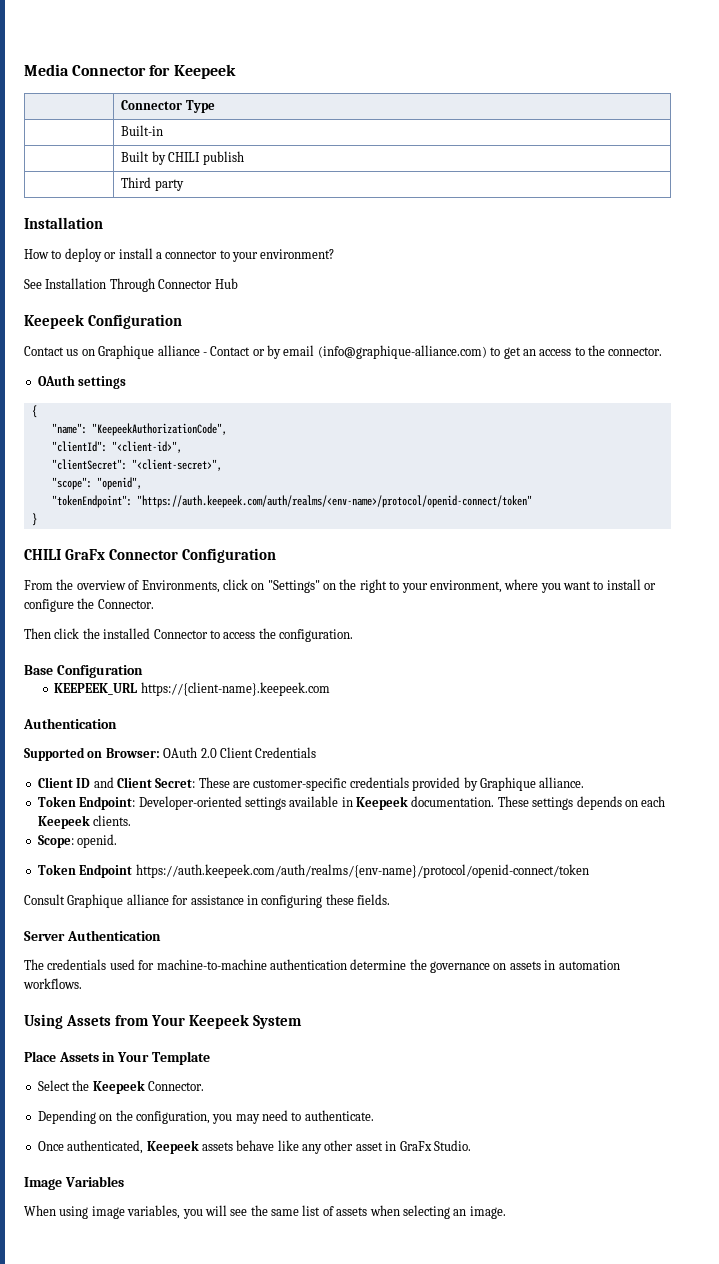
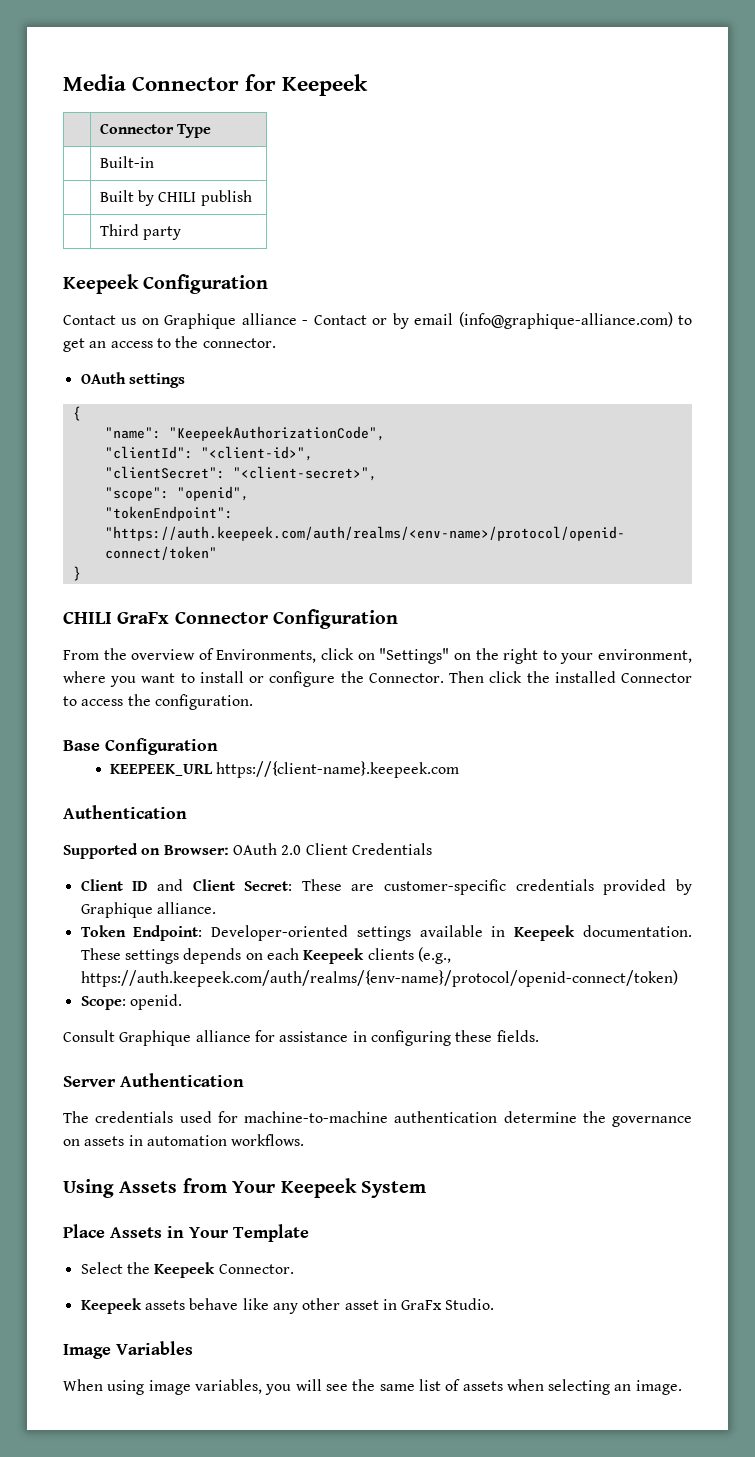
[24,217,103,229] [24,248,335,262] [24,278,238,292] // Installation // How to deploy or install a connector to your environment? // See Installation Through Connector Hub -> (182, 233) none
(154, 604) // -> (444, 678) none
[93,815,132,826] clients. -> [367,947,451,964] [80,970,678,987] clients (e.g., https://auth.keepeek.com/auth/realms/{env-name}/protocol/openid-connect/token)
[37,864,589,878] // Token Endpoint https://auth.keepeek.com/auth/realms/{env-name}/protocol/openid-connect/token -> (182, 1002) none
[37,1110,374,1124] [37,1140,144,1154] Depending on the configuration, you may need to authenticate. // Once authenticated, -> (294, 1269) none

